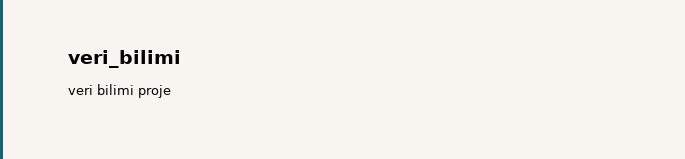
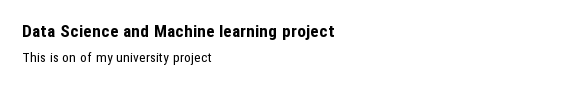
[68,50,181,68] [68,84,171,98] veri_bilimi // veri bilimi proje -> [22,25,335,40] [22,52,212,65] Data Science and Machine learning project // This is on of my university project

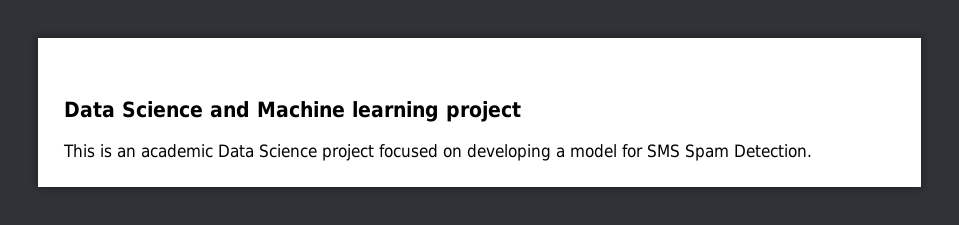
[62,52,212,65] on of my university project -> [117,144,812,161] an academic Data Science project focused on developing a model for SMS Spam Detection.

